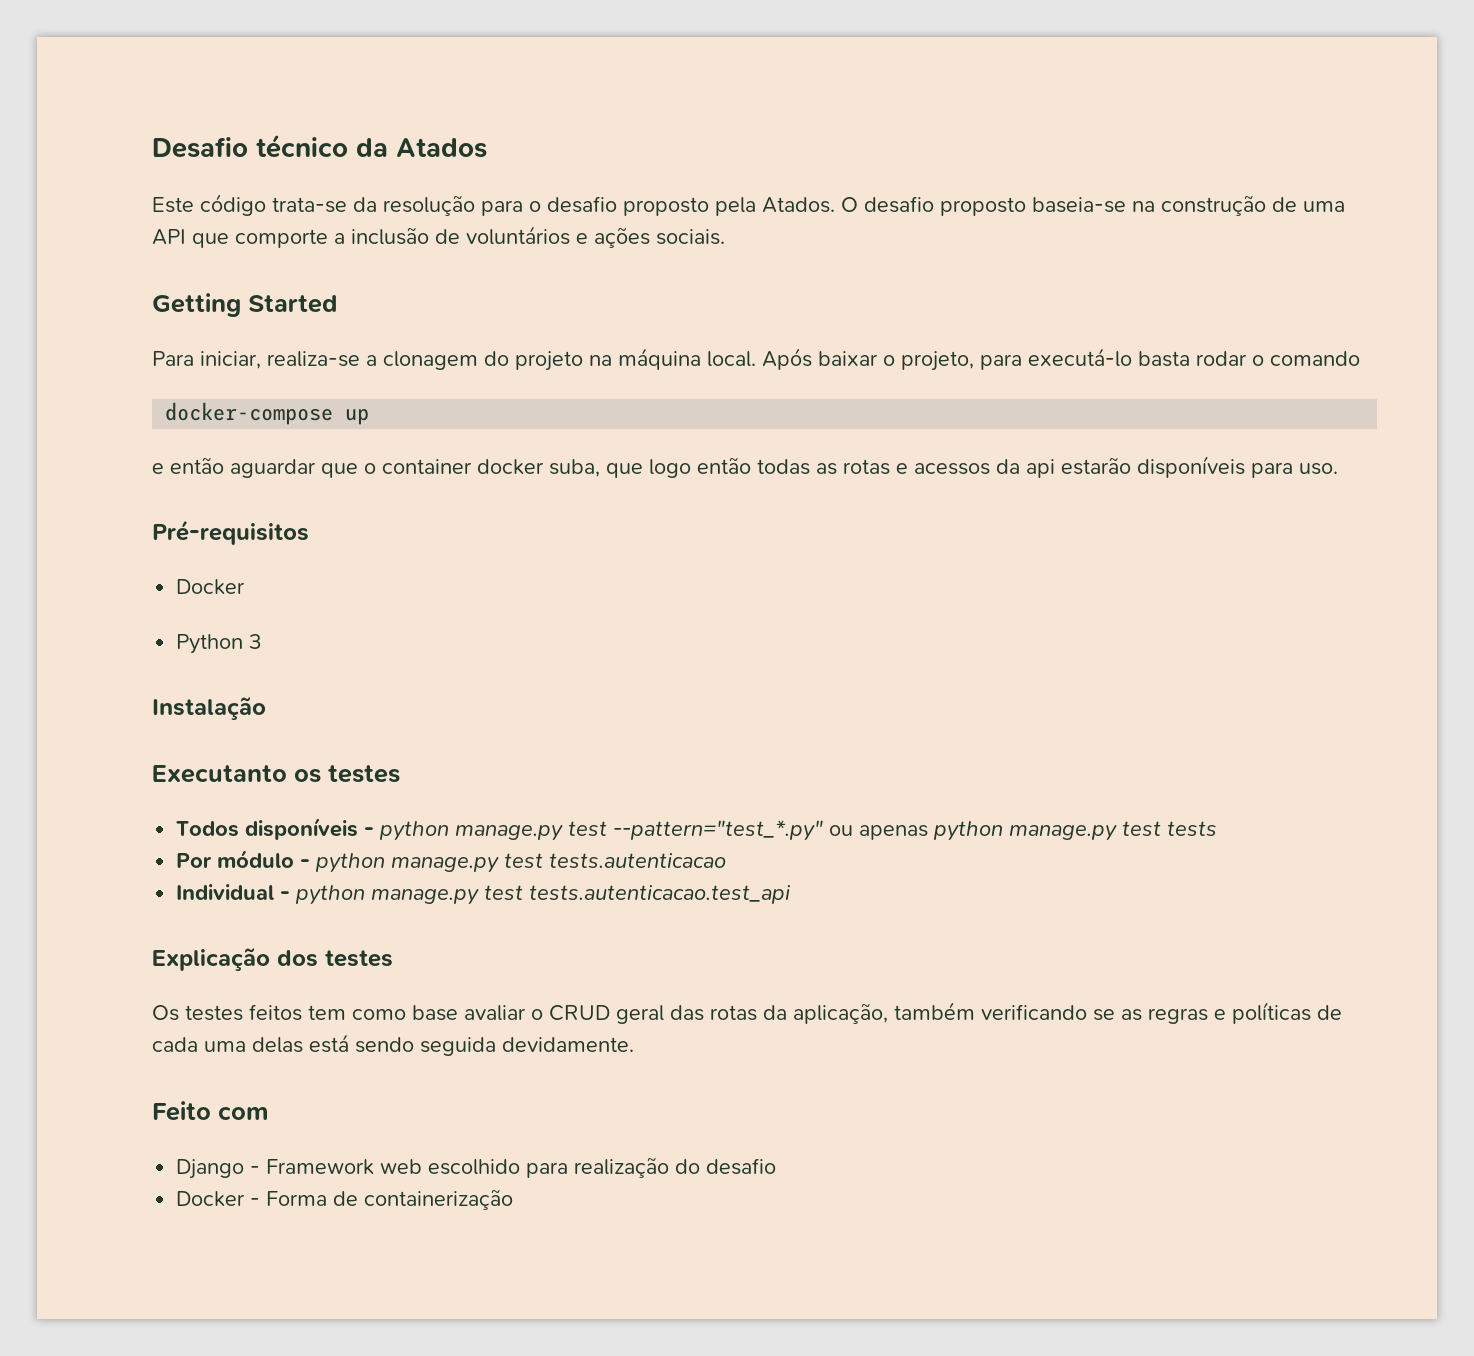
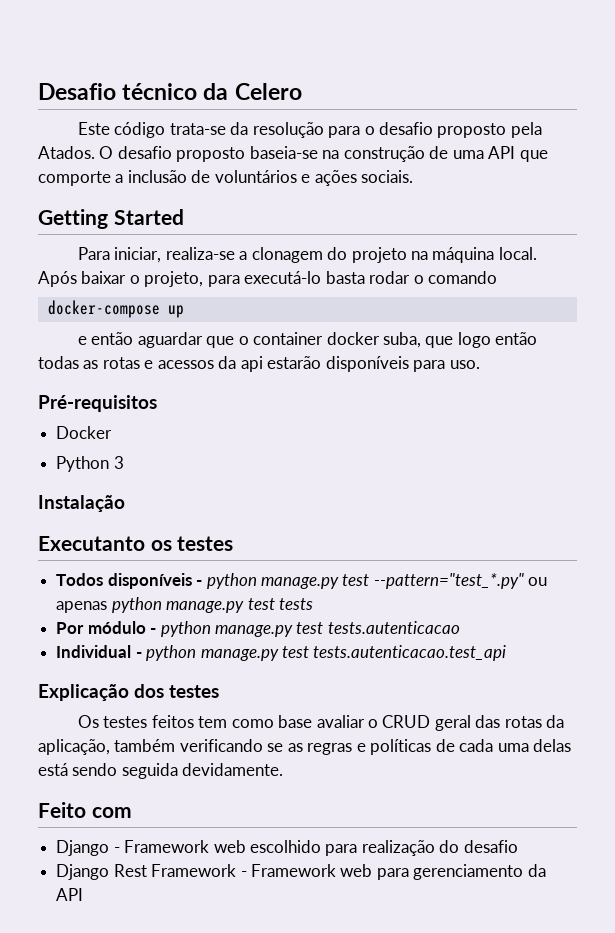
[396,138,487,158] Atados -> [234,83,302,100] Celero
[176,1189,514,1210] Docker - Forma de containerização -> [56,864,546,880] [56,888,84,901] Django Rest Framework - Framework web para gerenciamento da API

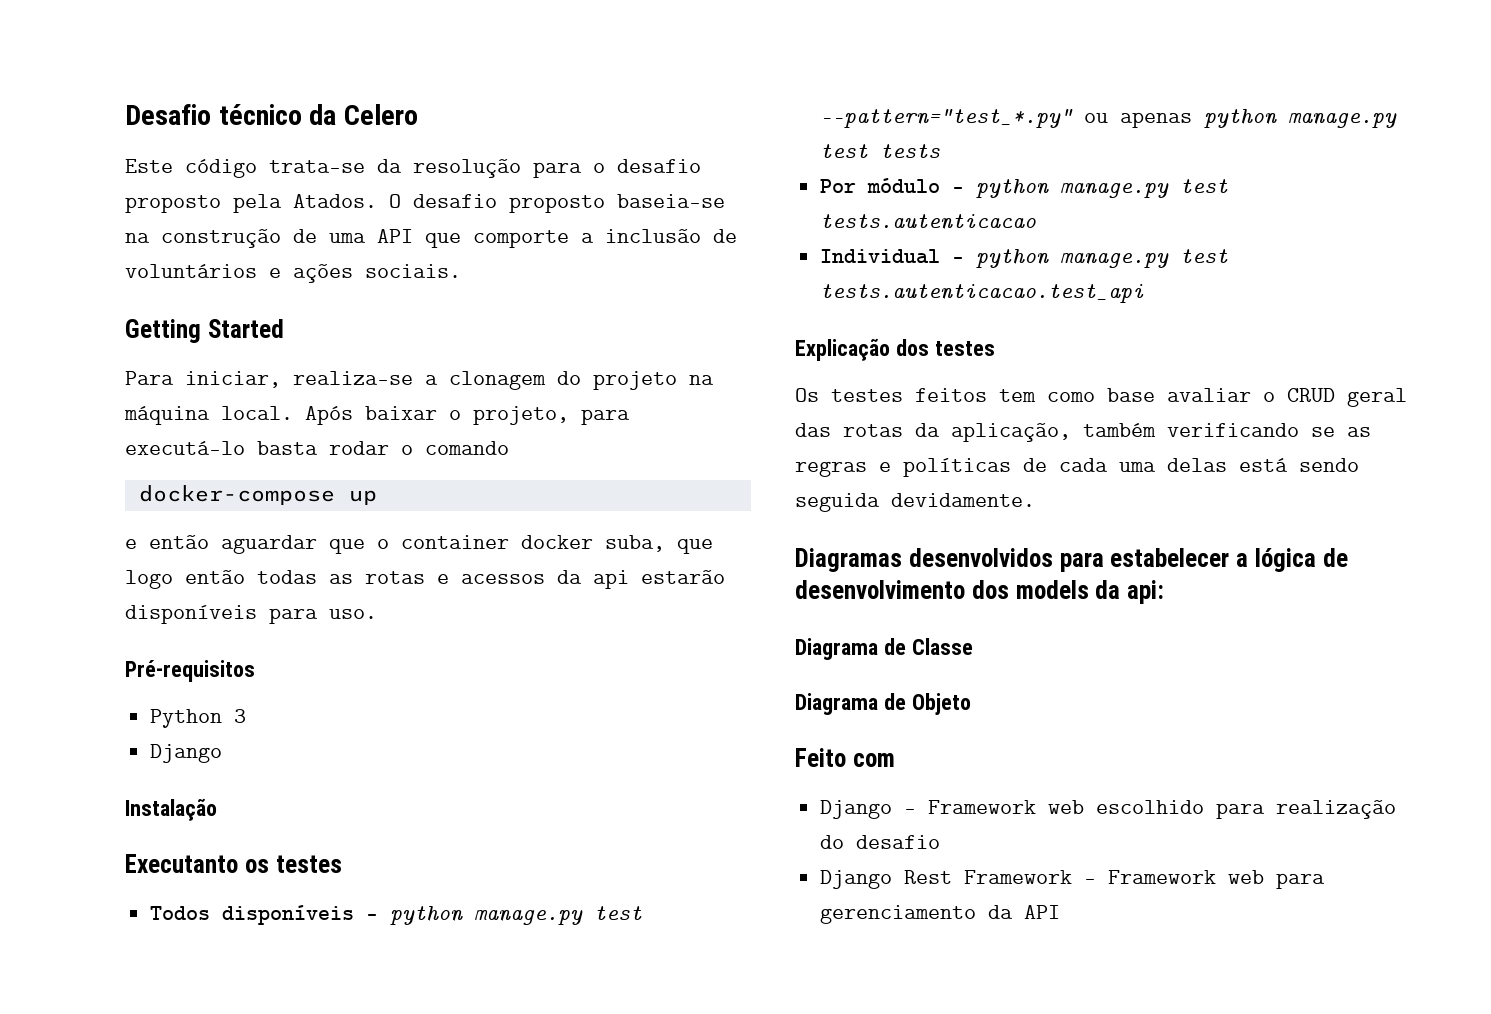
[56,426,113,439] // Docker -> (255, 671) none
(124, 462) none -> [150,744,223,763] // Django
(284, 769) none -> [795,548,1348,572] [795,580,1164,604] [795,638,973,660] [795,693,971,715] // Diagramas desenvolvidos para estabelecer a lógica de desenvolvimento dos models da api: // Diagrama de Classe // Diagrama de Objeto

